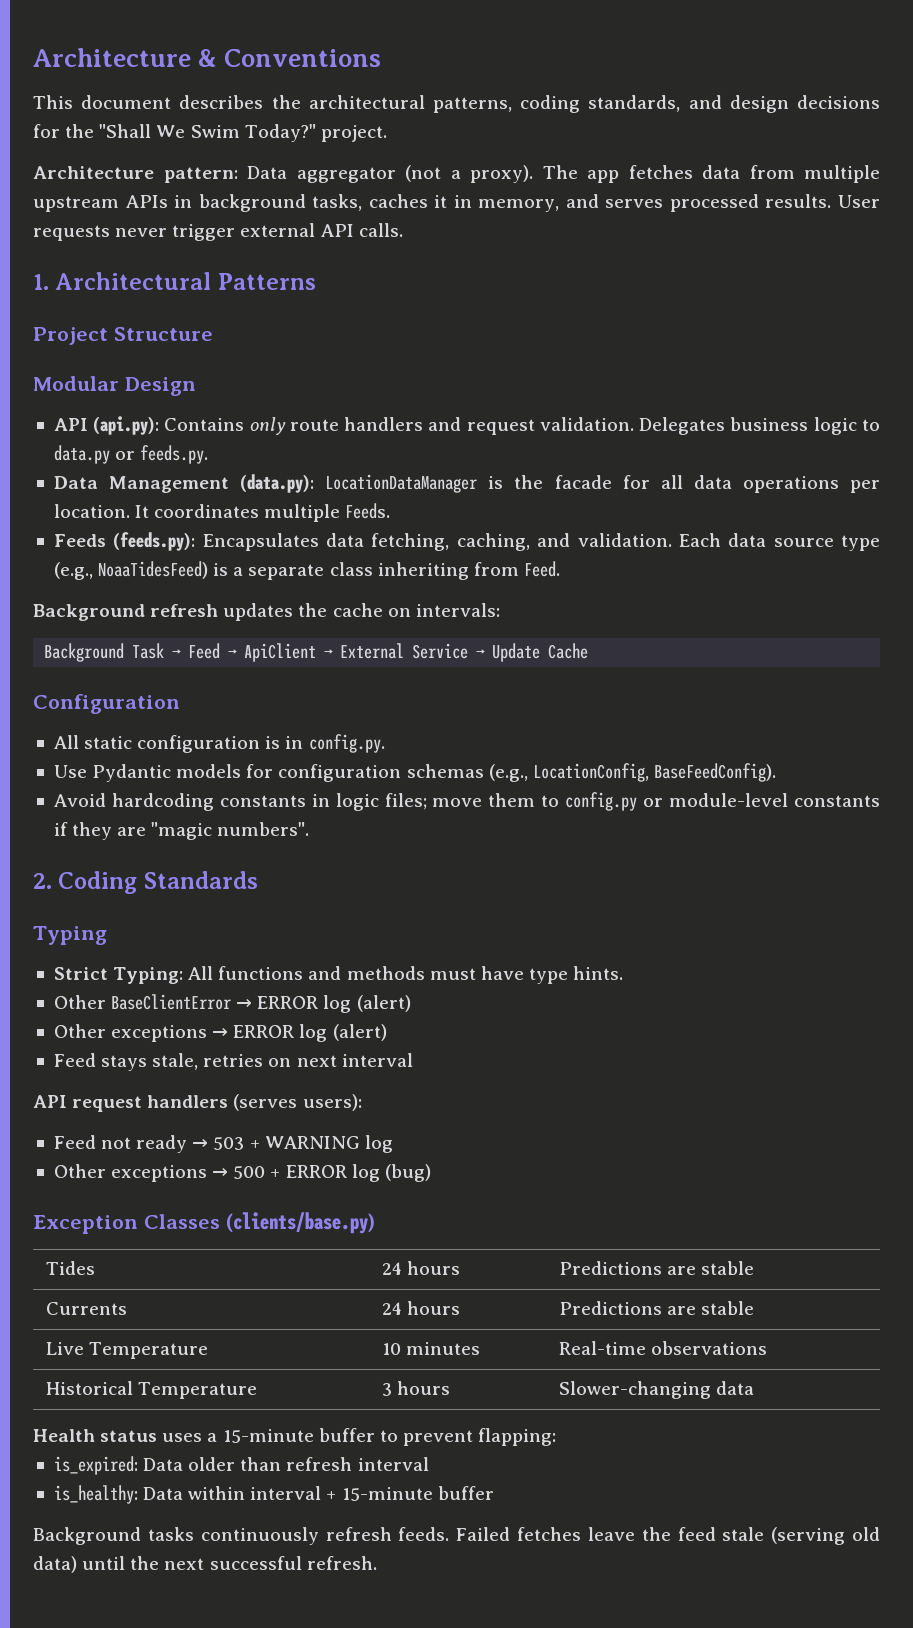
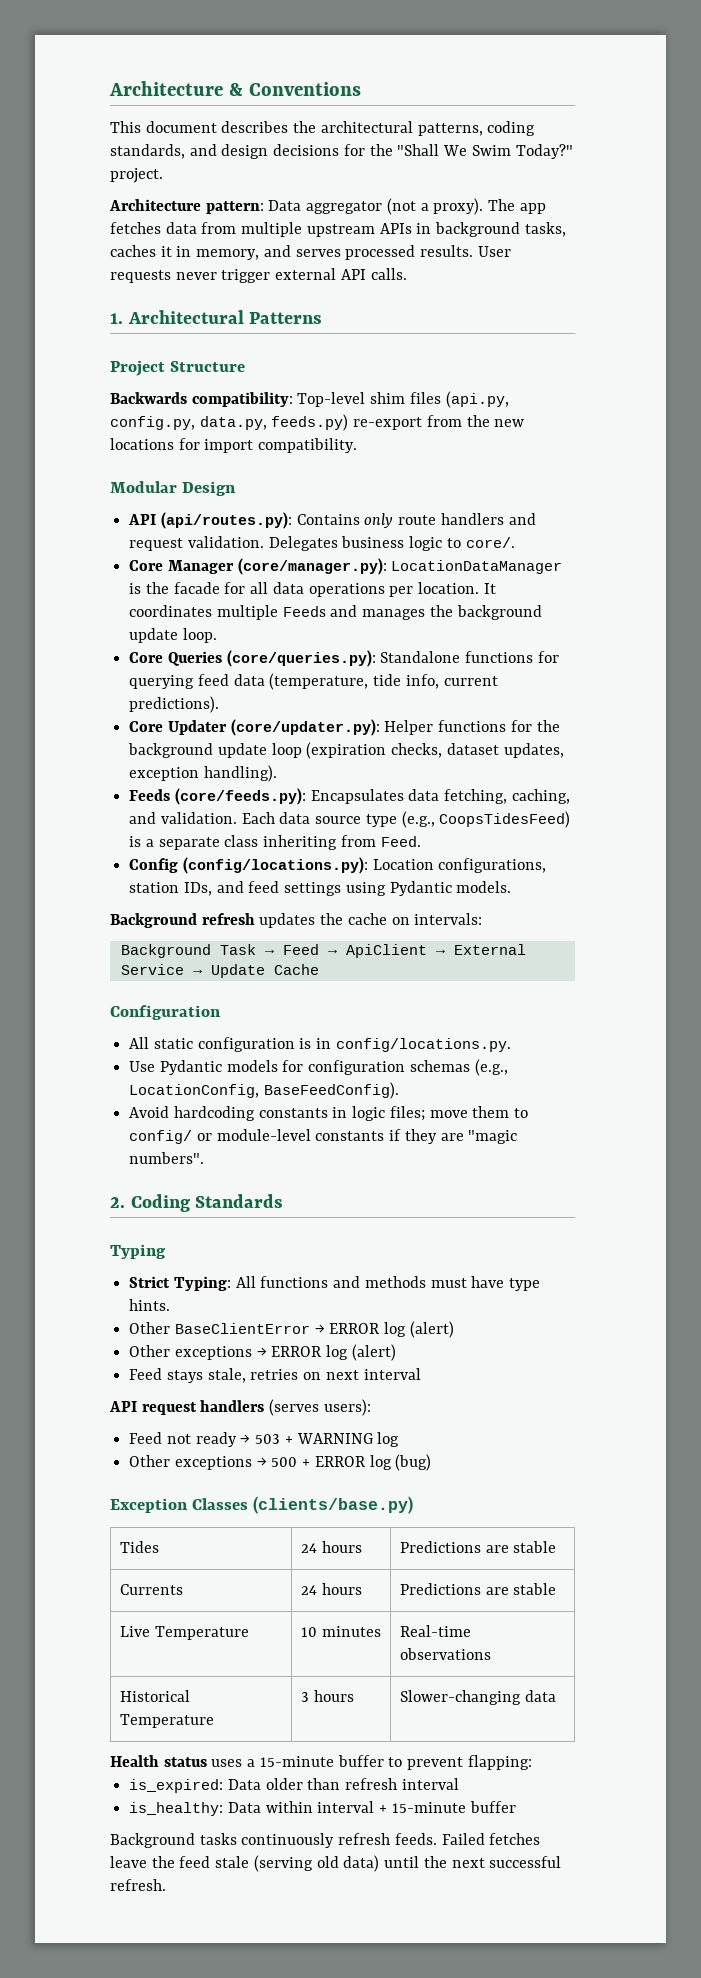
(213, 334) none -> [110,391,509,408] [110,414,525,431] [110,438,358,453] // Backwards compatibility: Top-level shim files (api.py, config.py, data.py, feeds.py) re-export from the new locations for import compatibility.
[93,416,160,435] (api.py): -> [160,512,292,529] (api/routes.py):
[53,445,209,464] [53,474,315,493] data.py or feeds.py. // Data Management (data.py): -> [465,537,515,548] [129,558,387,575] core/. // Core Manager (core/manager.py):
[345,503,391,519] [53,532,196,551] Feeds. // Feeds (feeds.py): -> [282,605,542,620] [129,628,217,643] [129,650,559,667] [129,673,498,690] [129,696,220,713] [129,719,560,736] [128,742,564,759] [129,765,277,782] [129,788,306,805] Feeds and manages the background update loop. // Core Queries (core/queries.py): Standalone functions for querying feed data (temperature, tide info, current predictions). // Core Updater (core/updater.py): Helper functions for the background update loop (expiration checks, dataset updates, exception handling). // Feeds (core/feeds.py):
[98,561,209,579] NoaaTidesFeed) -> [439,811,571,828] CoopsTidesFeed)
(560, 569) none -> [129,857,547,874] [129,881,512,896] // Config (config/locations.py): Location configurations, station IDs, and feed settings using Pydantic models.
[308,734,385,753] config.py. -> [335,1038,511,1052] config/locations.py.
[565,792,638,811] config.py -> [129,1130,193,1144] config/

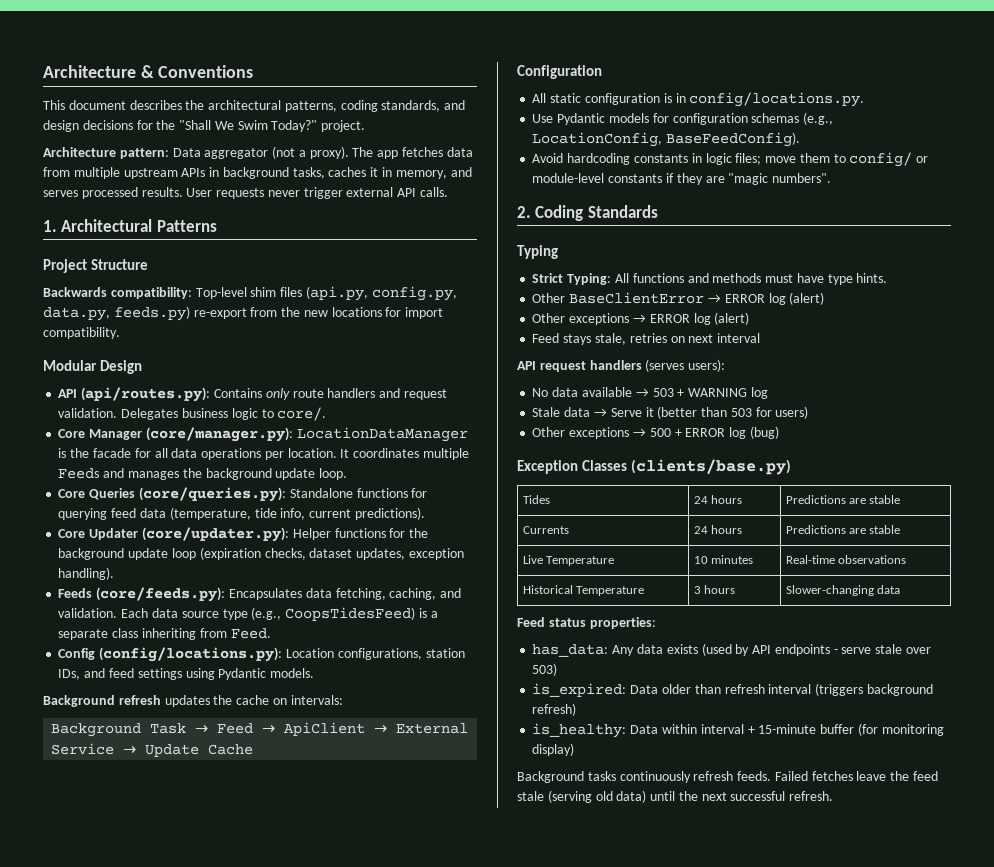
[129,1432,237,1447] Feed not ready -> [532,387,632,397] No data available
(400, 1439) none -> [532,406,809,419] // Stale data → Serve it (better than 503 for users)
[110,1755,532,1770] Health status uses a 15-minute buffer to prevent flapping: -> [517,617,656,629] [532,643,931,657] [532,663,558,676] Feed status properties: // has_data: Any data exists (used by API endpoints - serve stale over 503)
(459, 1784) none -> [815,683,933,696] [532,703,577,716] (triggers background refresh)
(516, 1807) none -> [857,723,944,736] [532,743,575,756] (for monitoring display)

